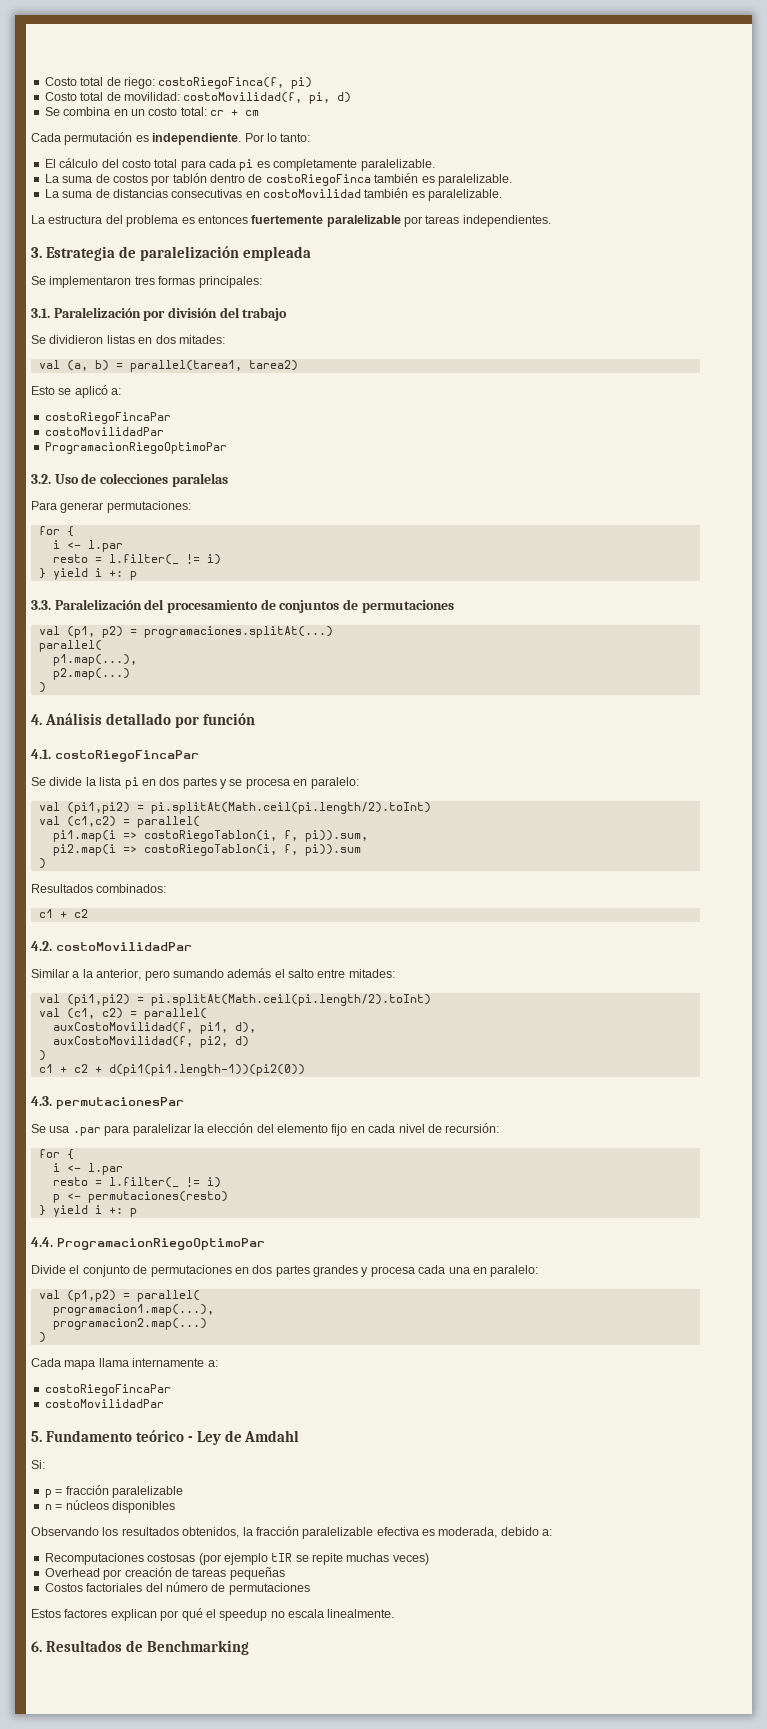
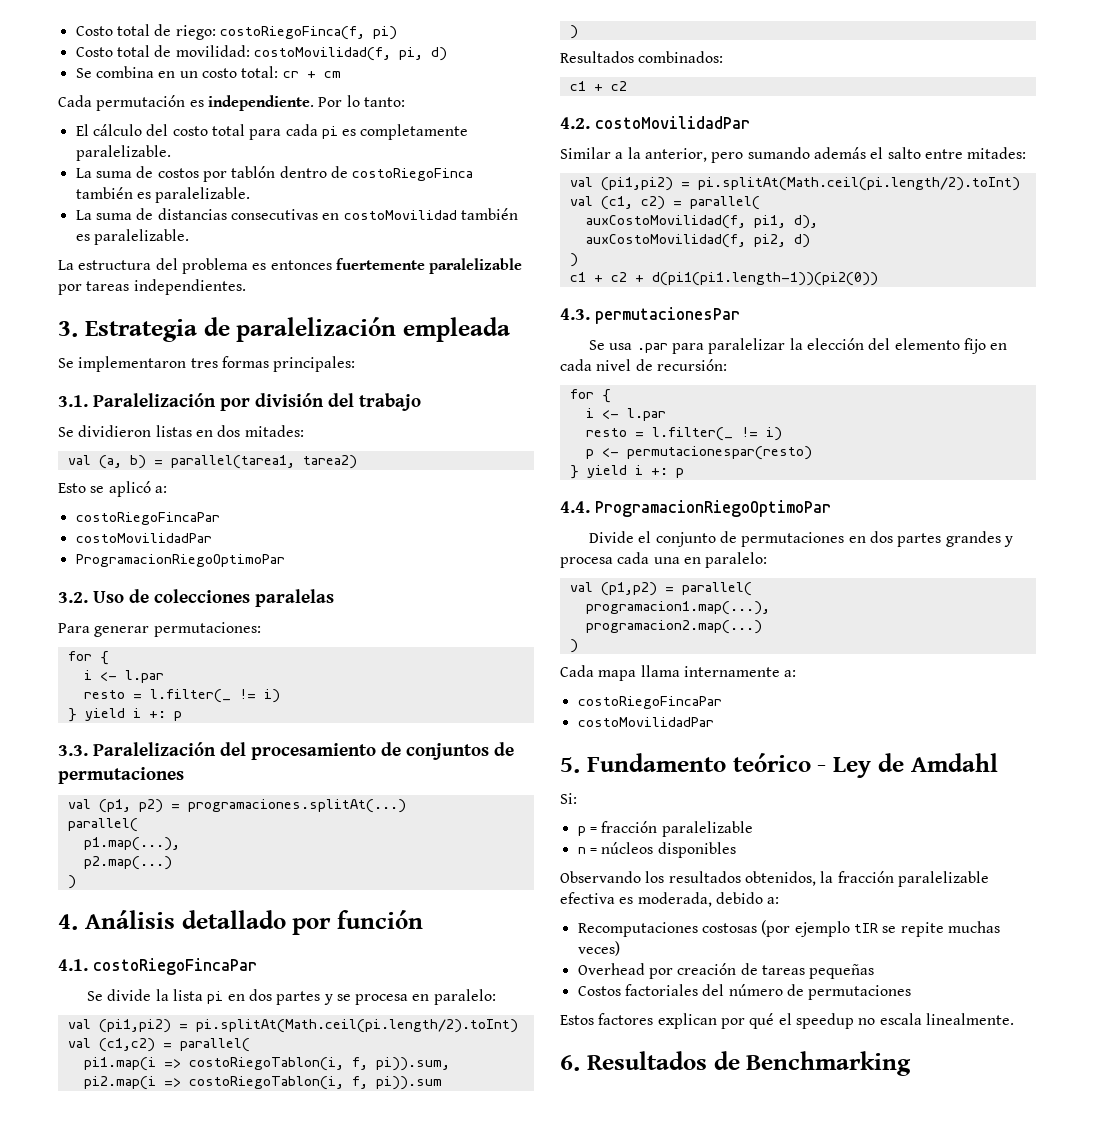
[87,1191,228,1203] permutaciones(resto) -> [626,446,812,460] permutacionespar(resto)

